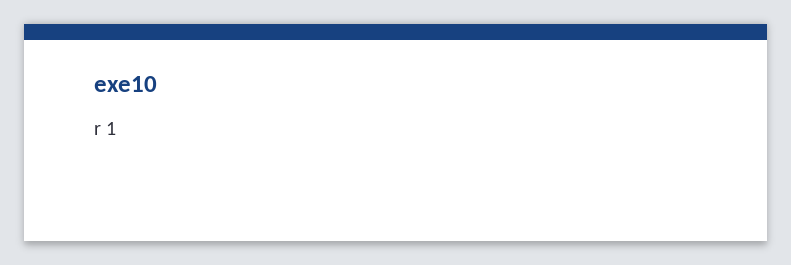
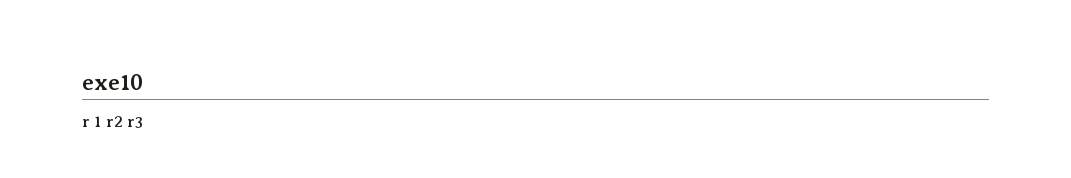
(117, 128) none -> [105,116,144,128] r2 r3

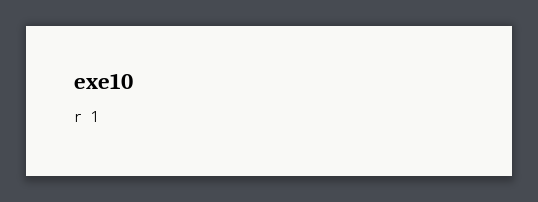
[105,116,144,128] r2 r3 -> (98, 116) none

